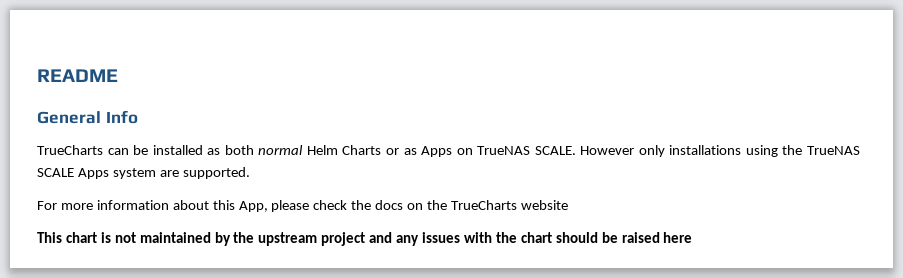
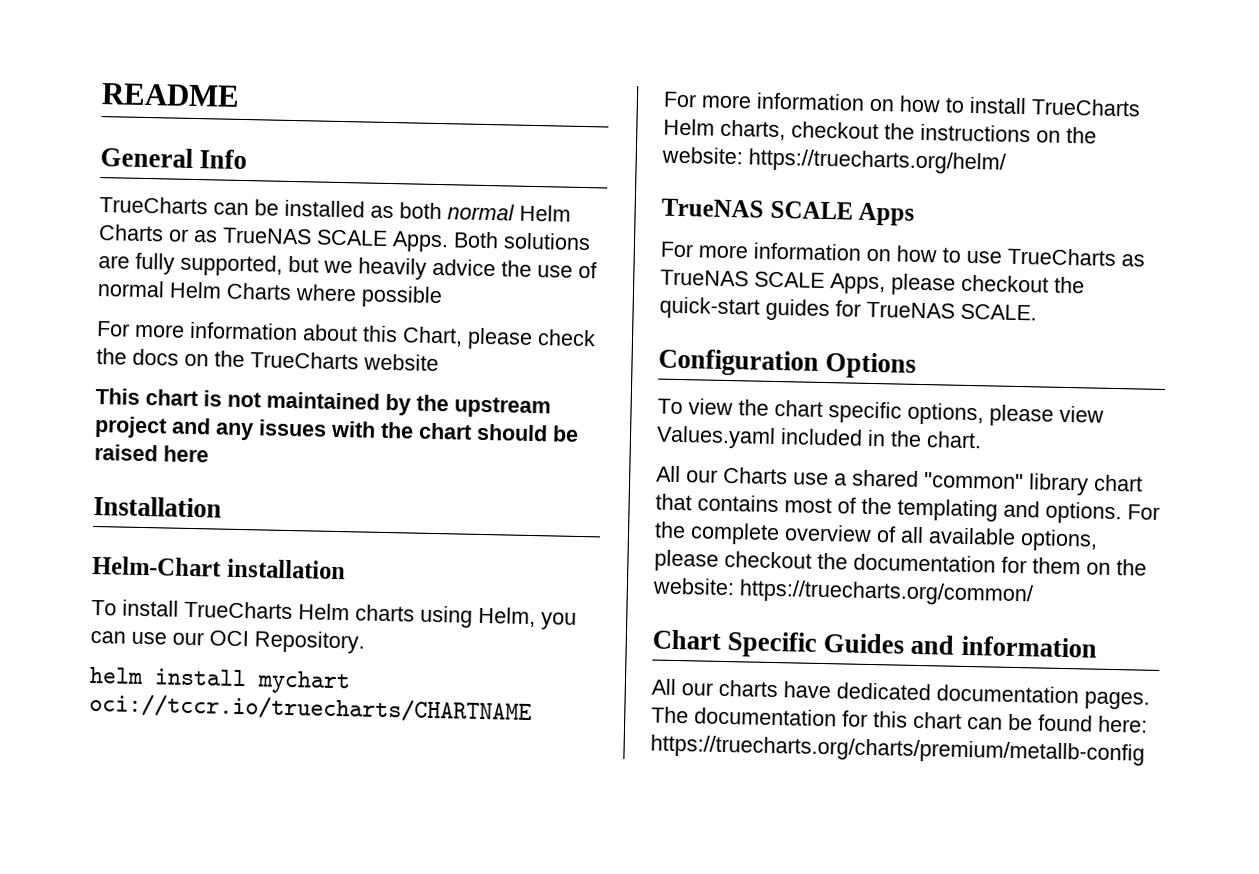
[421,145,860,157] [37,167,250,179] Apps on TrueNAS SCALE. However only installations using the TrueNAS SCALE Apps system are supported. -> [222,227,591,253] [98,252,597,280] [97,280,443,309] TrueNAS SCALE Apps. Both solutions are fully supported, but we heavily advice the use of normal Helm Charts where possible
[238,201,268,212] App, -> [402,326,463,347] Chart,
(693, 237) none -> [93,495,222,518] [92,555,346,580] [91,599,577,630] [90,630,365,654] [89,666,351,695] [89,692,532,725] [663,91,1141,117] [663,118,1097,144] [661,146,1006,175] [661,198,916,226] [660,241,1145,267] [660,269,1085,296] [659,296,1037,322] [658,348,917,379] [657,398,1104,427] [656,425,982,449] [656,465,1143,496] [655,493,1160,525] [654,521,1098,552] [654,549,1147,576] [652,577,1034,607] [652,629,1097,658] [651,678,1150,710] [651,706,1148,733] [650,734,1145,766] // Installation // Helm-Chart installation // To install TrueCharts Helm charts using Helm, you can use our OCI Repository. // helm install mychart oci://tccr.io/truecharts/CHARTNAME // For more information on how to install TrueCharts Helm charts, checkout the instructions on the website: https://truecharts.org/helm/ // TrueNAS SCALE Apps // For more information on how to use TrueCharts as TrueNAS SCALE Apps, please checkout the quick-start guides for TrueNAS SCALE. // Configuration Options // To view the chart specific options, please view Values.yaml included in the chart. // All our Charts use a shared "common" library chart that contains most of the templating and options. For the complete overview of all available options, please checkout the documentation for them on the website: https://truecharts.org/common/ // Chart Specific Guides and information // All our charts have dedicated documentation pages. The documentation for this chart can be found here: https://truecharts.org/charts/premium/metallb-config

